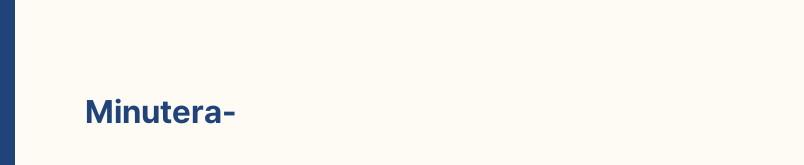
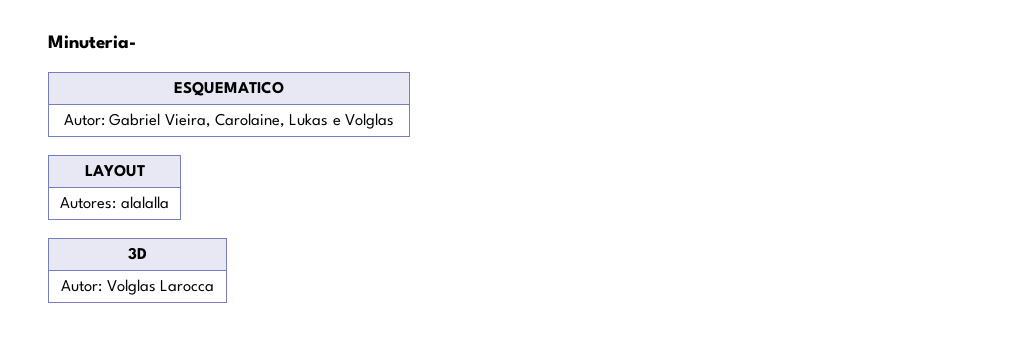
[85,98,237,124] Minutera- -> [48,35,136,49] [174,81,284,96] [63,113,395,129] [84,164,145,177] [60,196,169,209] [128,247,147,260] [61,279,214,295] Minuteria- // ESQUEMATICO // Autor: Gabriel Vieira, Carolaine, Lukas e Volglas // LAYOUT // Autores: alalalla // 3D // Autor: Volglas Larocca

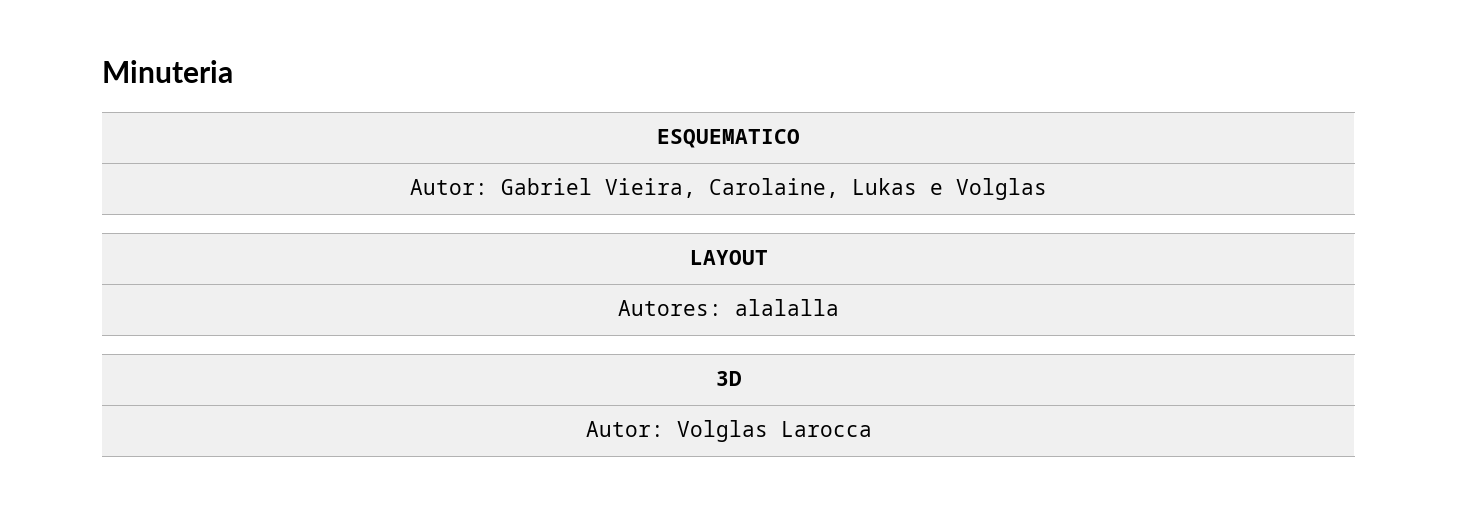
[48,35,136,49] Minuteria- -> [102,60,233,83] Minuteria

